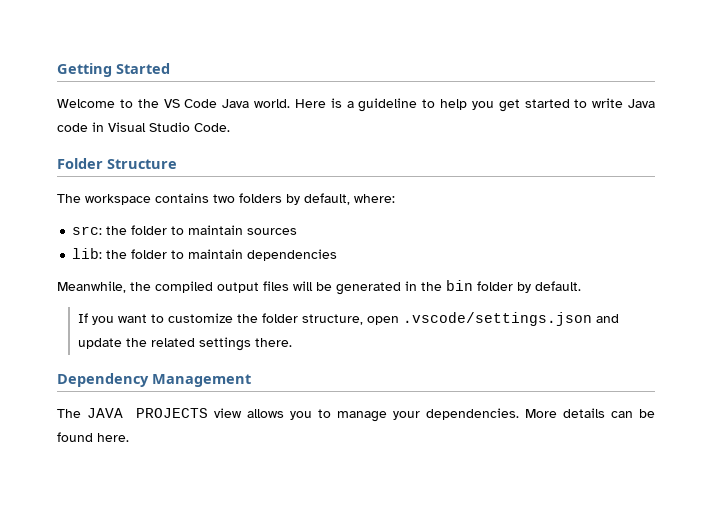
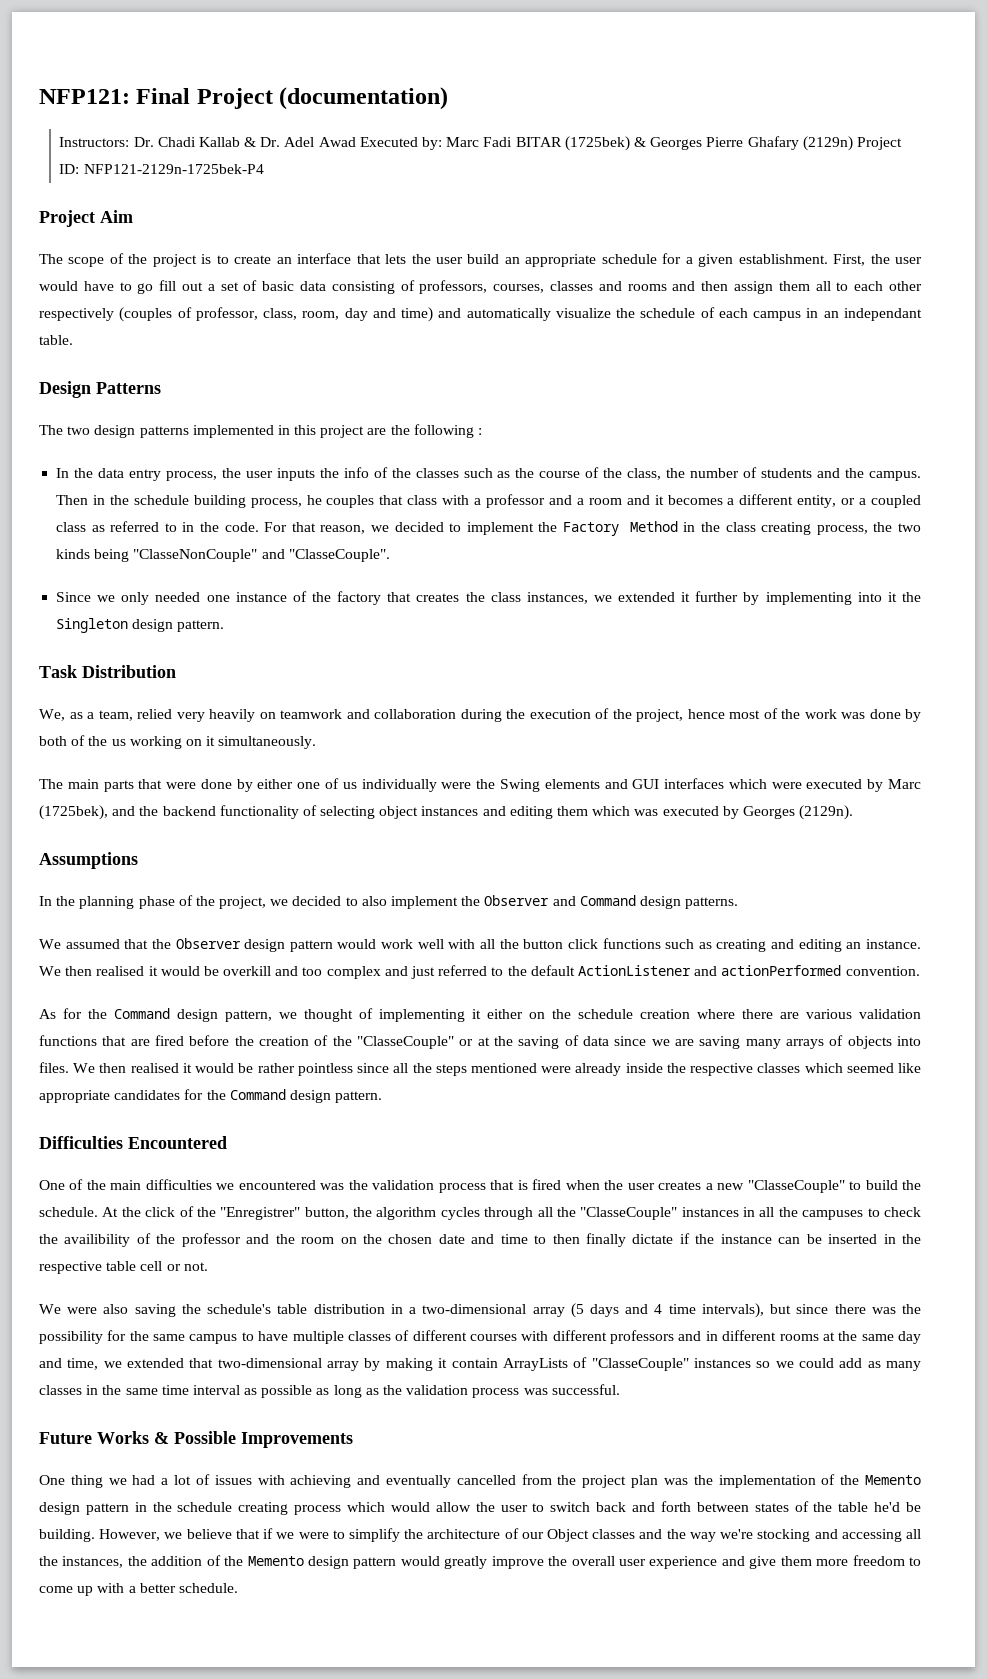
[57,63,170,77] [57,98,655,112] [57,122,230,132] [57,158,177,169] [57,193,395,205] [72,225,298,235] [72,248,338,261] [57,280,581,295] [77,312,619,326] [77,337,292,351] [57,373,251,387] [57,408,656,422] [57,432,129,442] Getting Started // Welcome to the VS Code Java world. Here is a guideline to help you get started to write Java code in Visual Studio Code. // Folder Structure // The workspace contains two folders by default, where: // src: the folder to maintain sources // lib: the folder to maintain dependencies // Meanwhile, the compiled output files will be generated in the bin folder by default. // If you want to customize the folder structure, open .vscode/settings.json and update the related settings there. // Dependency Management // The JAVA PROJECTS view allows you to manage your dependencies. More details can be found here. -> [39,87,449,110] [59,136,902,151] [59,164,264,174] [39,210,133,227] [39,253,923,267] [39,280,922,294] [39,307,923,322] [39,335,73,345] [39,381,161,398] [39,424,483,438] [56,467,922,481] [56,494,921,508] [56,521,922,536] [56,549,390,562] [56,591,921,605] [56,618,225,633] [39,665,176,678] [39,708,921,722] [39,735,317,749] [39,778,921,792] [39,805,854,820] [39,852,138,869] [39,895,739,909] [39,938,921,952] [39,965,920,979] [39,1008,921,1022] [39,1035,922,1049] [39,1062,922,1076] [39,1089,383,1103] [39,1136,227,1149] [39,1179,922,1193] [39,1206,922,1220] [39,1233,922,1247] [39,1261,208,1274] [39,1303,922,1318] [39,1330,922,1344] [39,1357,922,1371] [39,1384,620,1398] [39,1431,353,1448] [39,1474,922,1488] [39,1501,921,1515] [39,1528,922,1542] [39,1555,922,1569] [39,1583,238,1596] NFP121: Final Project (documentation) // Instructors: Dr. Chadi Kallab & Dr. Adel Awad Executed by: Marc Fadi BITAR (1725bek) & Georges Pierre Ghafary (2129n) Project ID: NFP121-2129n-1725bek-P4 // Project Aim // The scope of the project is to create an interface that lets the user build an appropriate schedule for a given establishment. First, the user would have to go fill out a set of basic data consisting of professors, courses, classes and rooms and then assign them all to each other respectively (couples of professor, class, room, day and time) and automatically visualize the schedule of each campus in an independant table. // Design Patterns // The two design patterns implemented in this project are the following : // In the data entry process, the user inputs the info of the classes such as the course of the class, the number of students and the campus. Then in the schedule building process, he couples that class with a professor and a room and it becomes a different entity, or a coupled class as referred to in the code. For that reason, we decided to implement the Factory Method in the class creating process, the two kinds being "ClasseNonCouple" and "ClasseCouple". // Since we only needed one instance of the factory that creates the class instances, we extended it further by implementing into it the Singleton design pattern. // Task Distribution // We, as a team, relied very heavily on teamwork and collaboration during the execution of the project, hence most of the work was done by both of the us working on it simultaneously. // The main parts that were done by either one of us individually were the Swing elements and GUI interfaces which were executed by Marc (1725bek), and the backend functionality of selecting object instances and editing them which was executed by Georges (2129n). // Assumptions // In the planning phase of the project, we decided to also implement the Observer and Command design patterns. // We assumed that the Observer design pattern would work well with all the button click functions such as creating and editing an instance. We then realised it would be overkill and too complex and just referred to the default ActionListener and actionPerformed convention. // As for the Command design pattern, we thought of implementing it either on the schedule creation where there are various validation functions that are fired before the creation of the "ClasseCouple" or at the saving of data since we are saving many arrays of objects into files. We then realised it would be rather pointless since all the steps mentioned were already inside the respective classes which seemed like appropriate candidates for the Command design pattern. // Difficulties Encountered // One of the main difficulties we encountered was the validation process that is fired when the user creates a new "ClasseCouple" to build the schedule. At the click of the "Enregistrer" button, the algorithm cycles through all the "ClasseCouple" instances in all the campuses to check the availibility of the professor and the room on the chosen date and time to then finally dictate if the instance can be inserted in the respective table cell or not. // We were also saving the schedule's table distribution in a two-dimensional array (5 days and 4 time intervals), but since there was the possibility for the same campus to have multiple classes of different courses with different professors and in different rooms at the same day and time, we extended that two-dimensional array by making it contain ArrayLists of "ClasseCouple" instances so we could add as many classes in the same time interval as possible as long as the validation process was successful. // Future Works & Possible Improvements // One thing we had a lot of issues with achieving and eventually cancelled from the project plan was the implementation of the Memento design pattern in the schedule creating process which would allow the user to switch back and forth between states of the table he'd be building. However, we believe that if we were to simplify the architecture of our Object classes and the way we're stocking and accessing all the instances, the addition of the Memento design pattern would greatly improve the overall user experience and give them more freedom to come up with a better schedule.

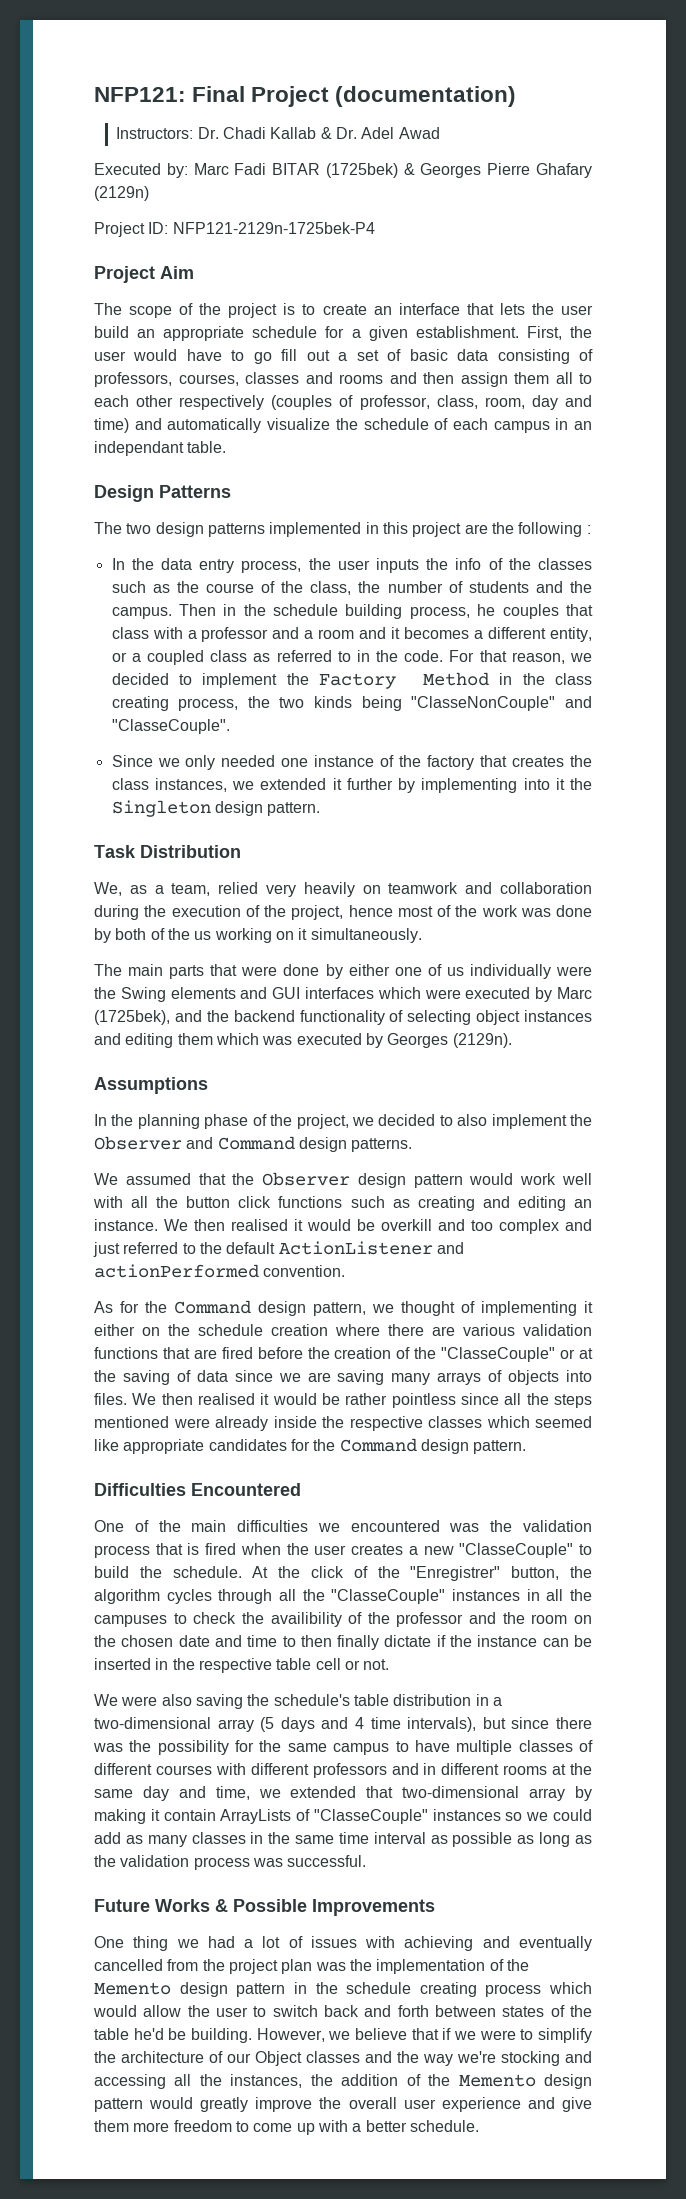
(356, 142) none -> (440, 133) //
(853, 143) none -> (149, 193) //

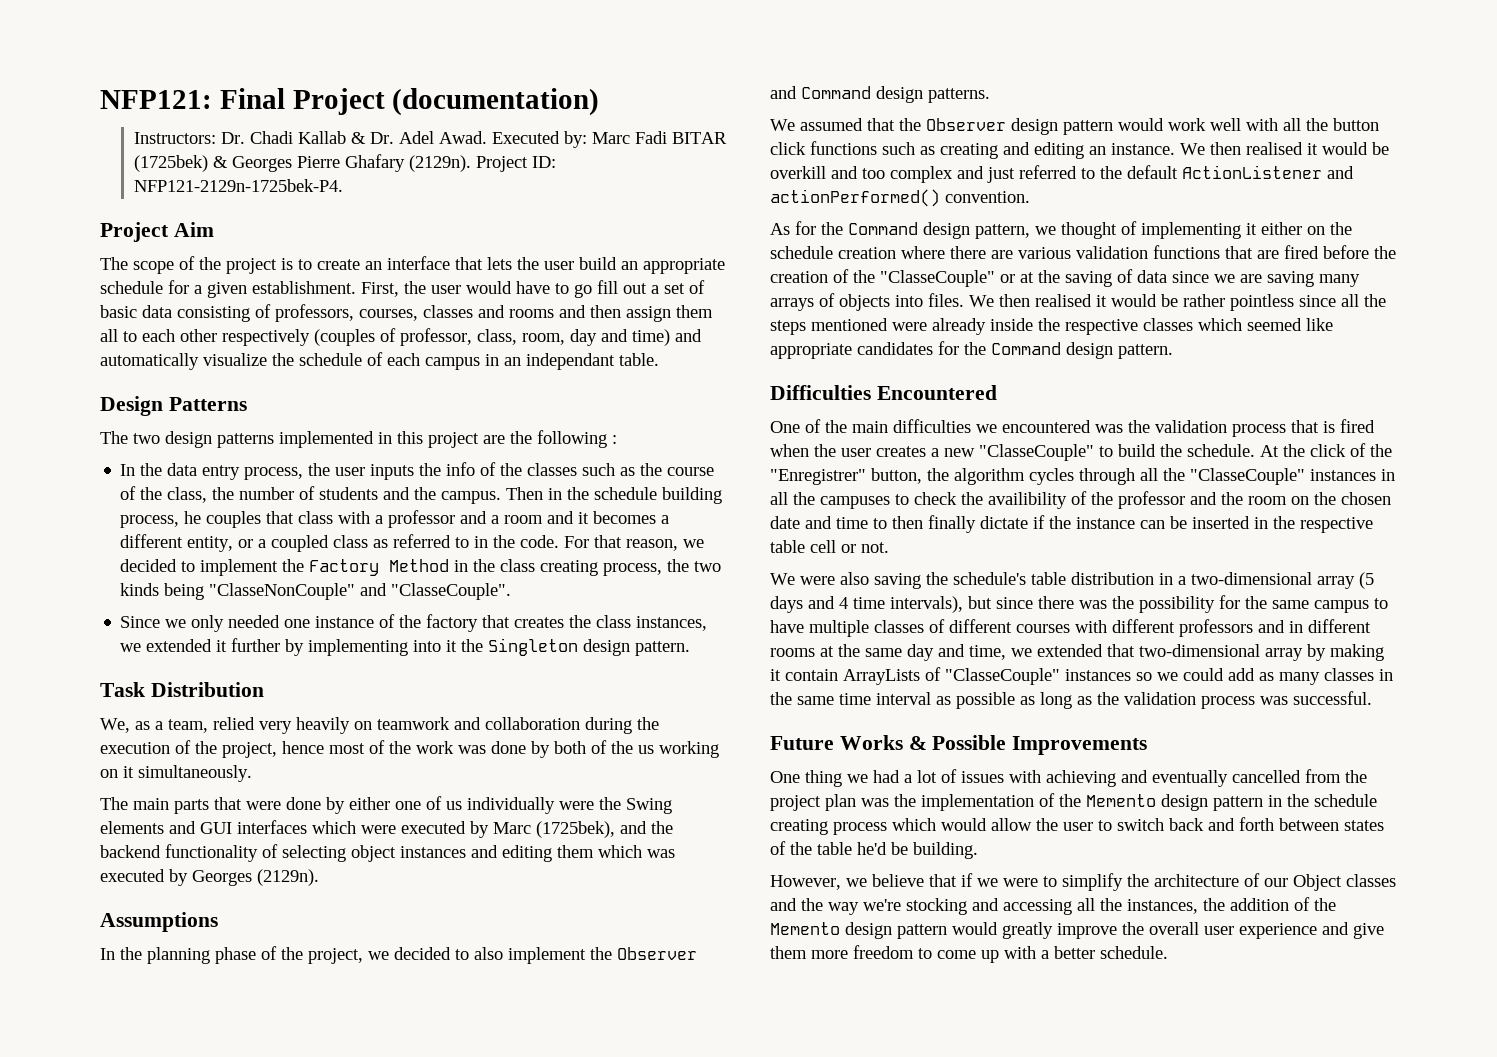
[398,127,440,139] Awad // -> [438,131,487,144] Awad.
[94,186,149,201] (2129n) // -> [408,155,471,172] (2129n).
[172,222,375,234] NFP121-2129n-1725bek-P4 -> [133,179,343,192] NFP121-2129n-1725bek-P4.
[94,1264,259,1278] actionPerformed -> [770,189,940,207] actionPerformed()
(252, 2035) none -> (978, 850) //

